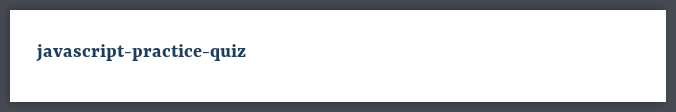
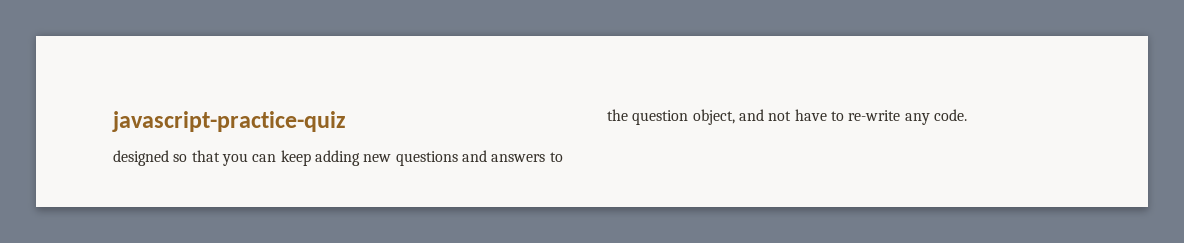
(246, 53) none -> [113,150,563,166] [607,109,967,125] // designed so that you can keep adding new questions and answers to the question object, and not have to re-write any code.

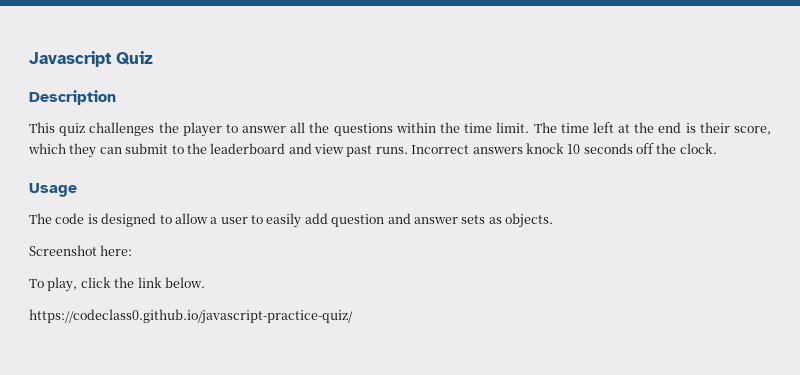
[112,111,346,132] [113,150,563,166] [607,109,967,125] javascript-practice-quiz // designed so that you can keep adding new questions and answers to the question object, and not have to re-write any code. -> [29,51,153,67] [29,90,116,105] [29,122,771,137] [28,143,717,158] [29,183,77,197] [29,213,553,228] [29,245,133,256] [29,277,205,292] [29,309,353,324] Javascript Quiz // Description // This quiz challenges the player to answer all the questions within the time limit. The time left at the end is their score, which they can submit to the leaderboard and view past runs. Incorrect answers knock 10 seconds off the clock. // Usage // The code is designed to allow a user to easily add question and answer sets as objects. // Screenshot here: // To play, click the link below. // https://codeclass0.github.io/javascript-practice-quiz/

